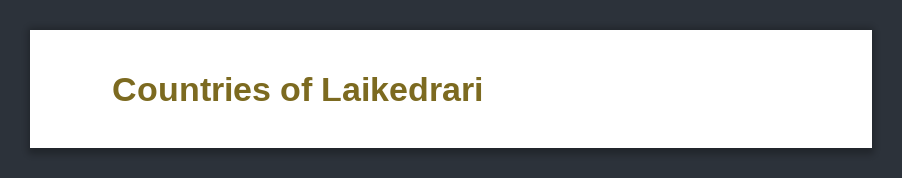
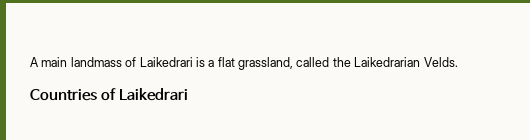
(112, 89) none -> [30,57,458,70] A main landmass of Laikedrari is a flat grassland, called the Laikedrarian Velds. //

